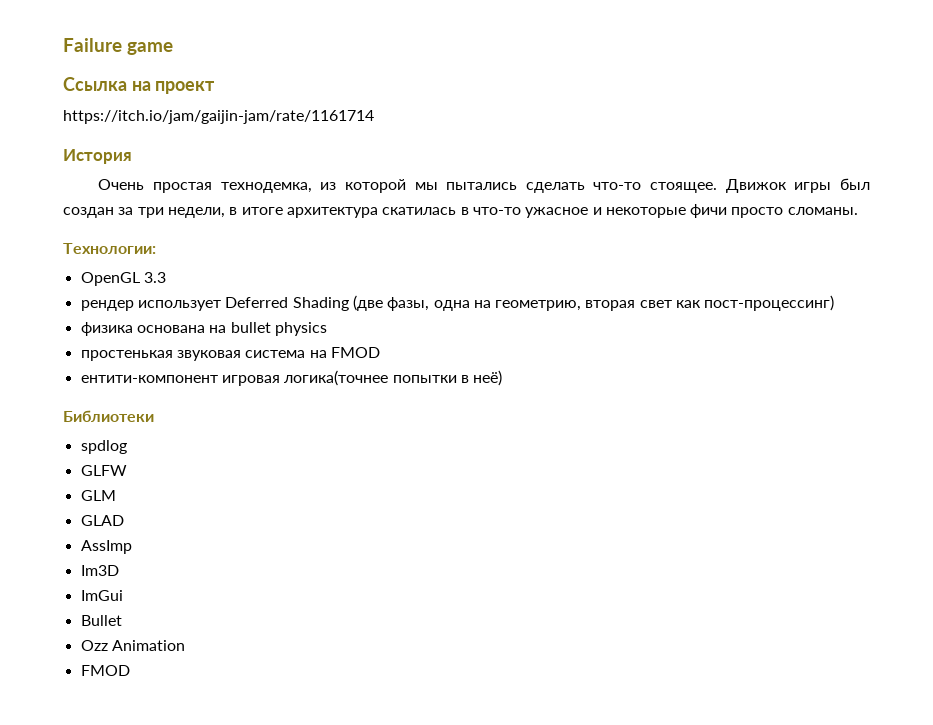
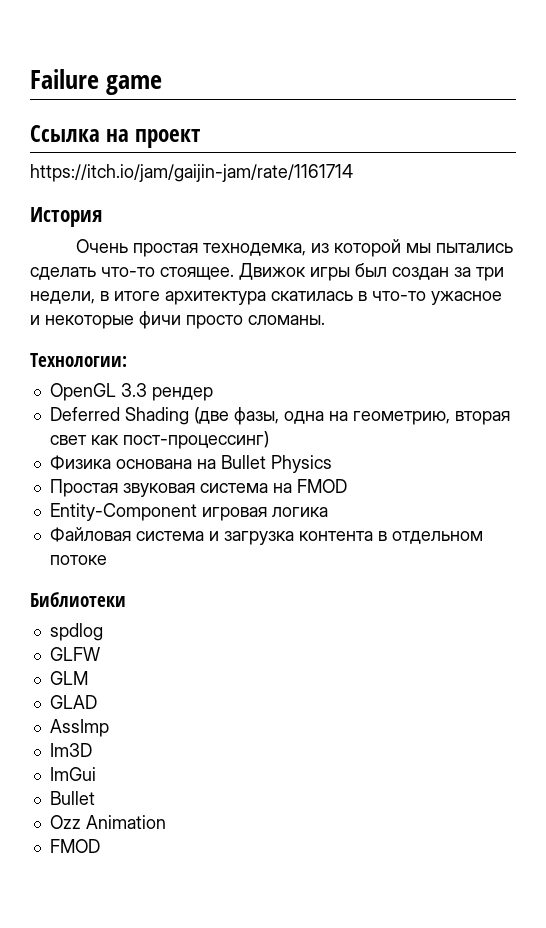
[80,300,221,311] // рендер использует -> [151,387,213,401] рендер //
[80,322,133,336] физика -> [49,455,111,470] Физика
[230,322,327,336] [80,350,173,361] bullet physics // простенькая -> [220,455,332,473] [49,479,118,497] Bullet Physics // Простая
[80,370,503,386] ентити-компонент игровая логика(точнее попытки в неё) -> [49,503,328,521] [49,527,483,545] [49,555,107,565] Entity-Component игровая логика // Файловая система и загрузка контента в отдельном потоке

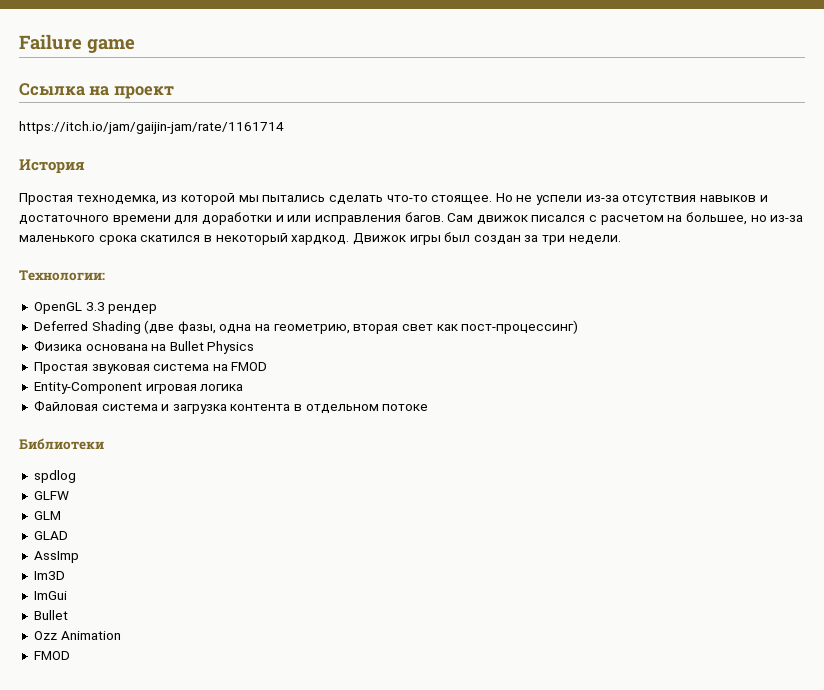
[76,239,199,257] Очень простая -> [19,193,73,205] Простая
(234, 273) none -> [495,193,768,205] [19,212,804,225] [19,233,350,245] Но не успели из-за отсутствия навыков и достаточного времени для доработки и или исправления багов. Сам движок писался с расчетом на большее, но из-за маленького срока скатился в некоторый хардкод.
[30,291,502,305] [30,311,325,329] недели, в итоге архитектура скатилась в что-то ужасное и некоторые фичи просто сломаны. -> [568,235,621,245] недели.

